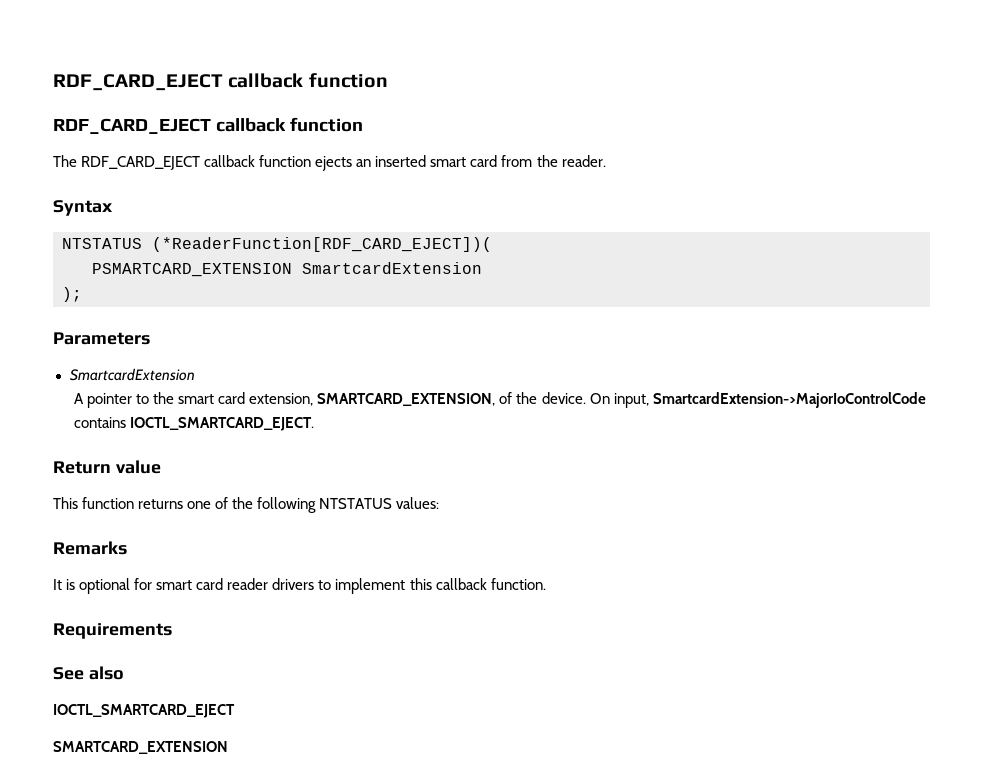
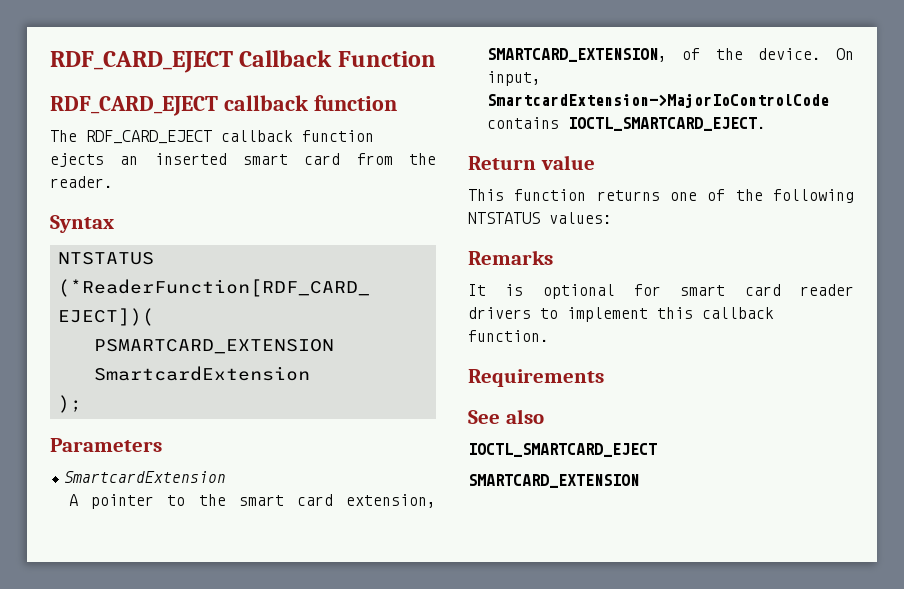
[53,73,388,91] RDF_CARD_EJECT callback function -> [50,50,436,73] RDF_CARD_EJECT Callback Function

